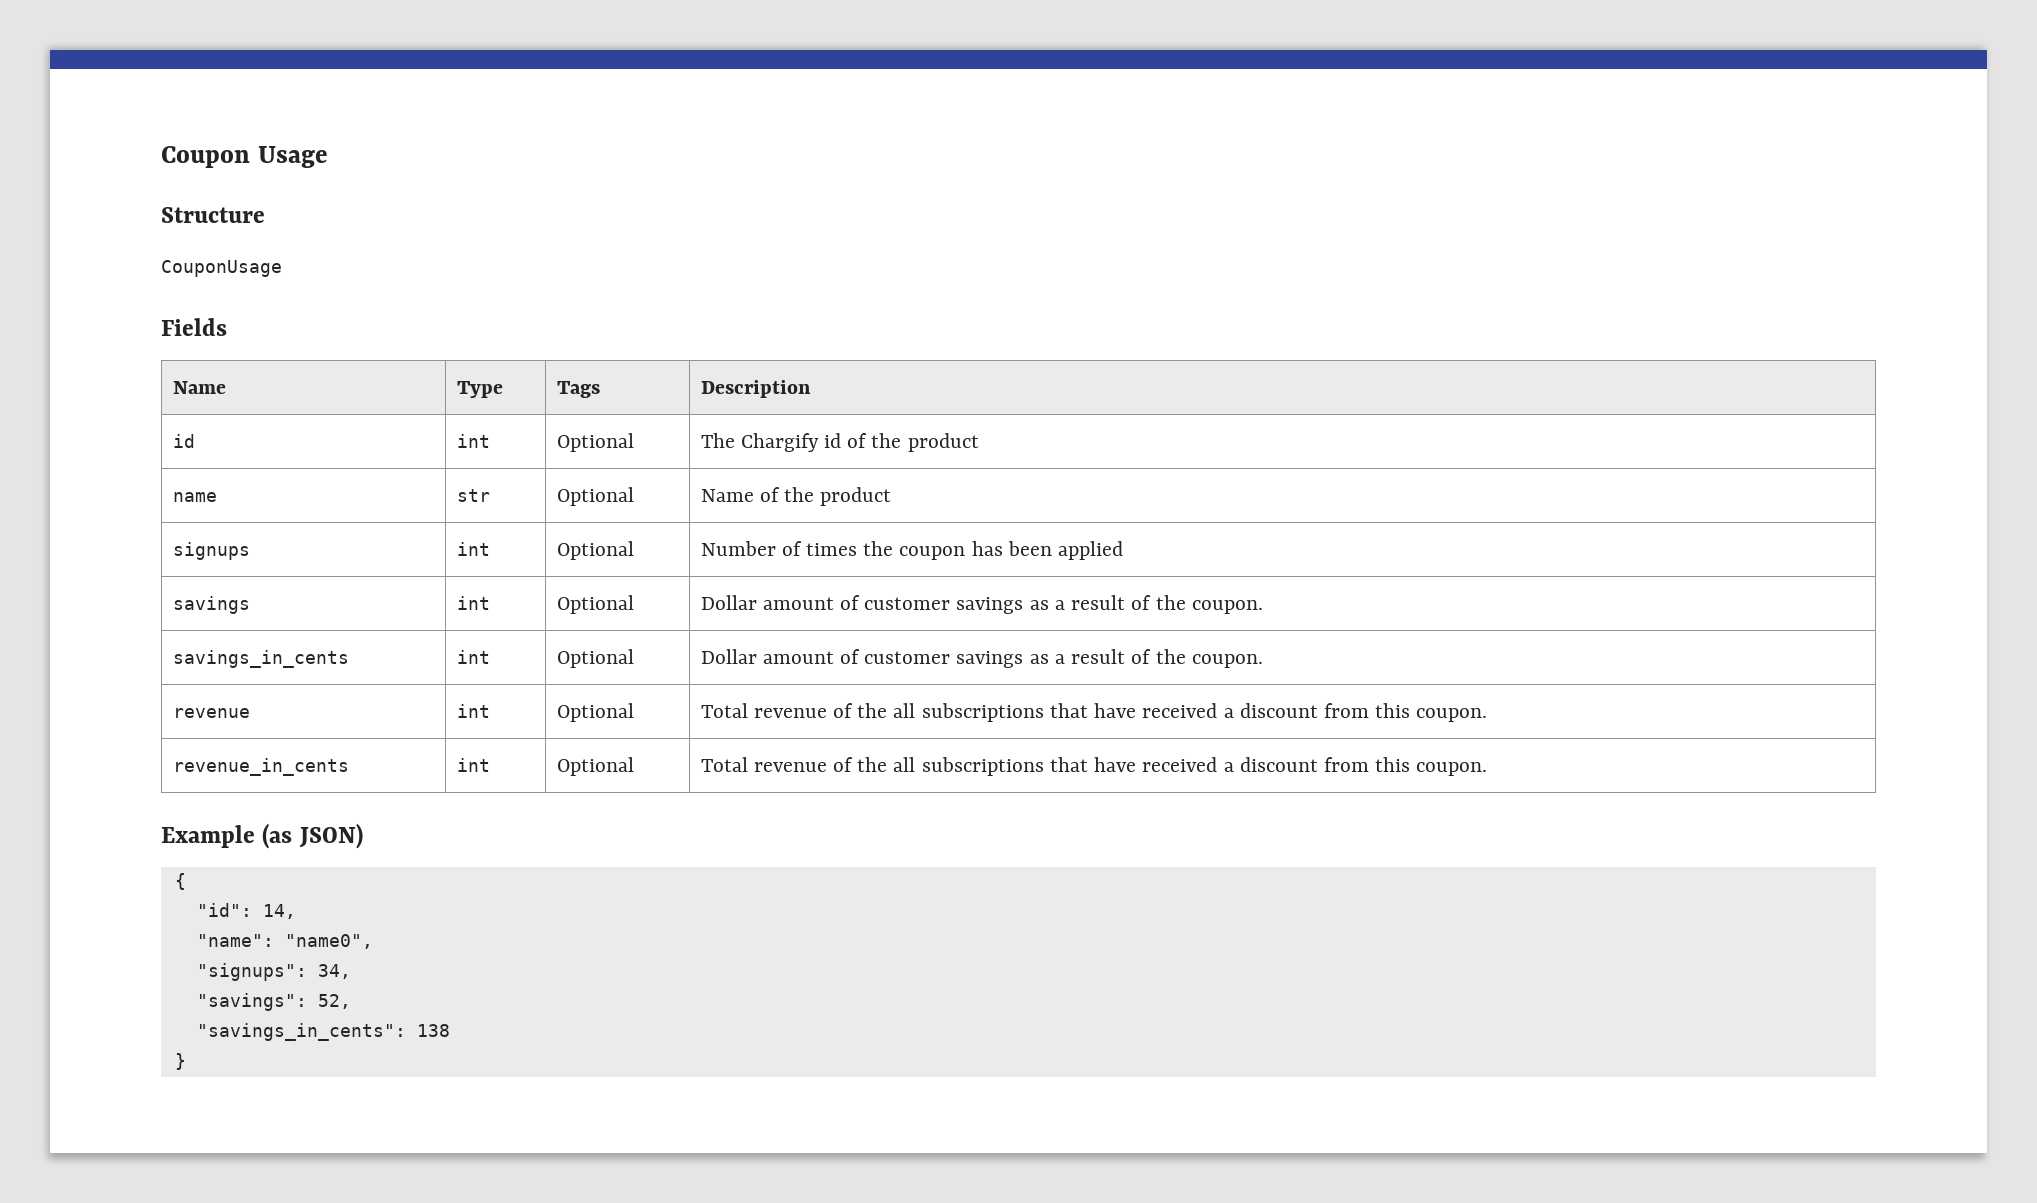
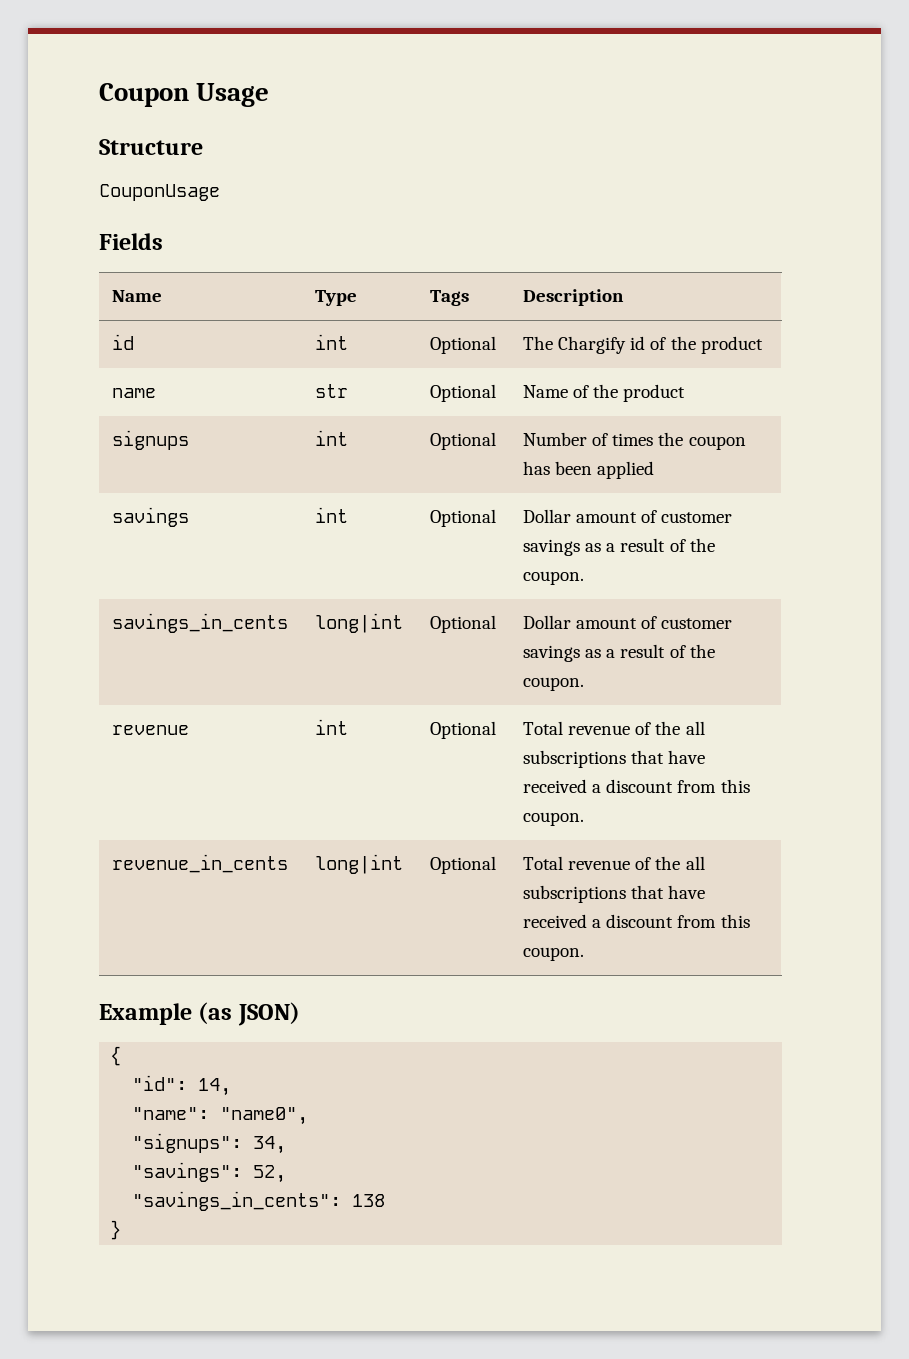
[456,650,490,664] int -> [315,613,404,633] long|int
[456,758,490,772] int -> [315,854,404,874] long|int

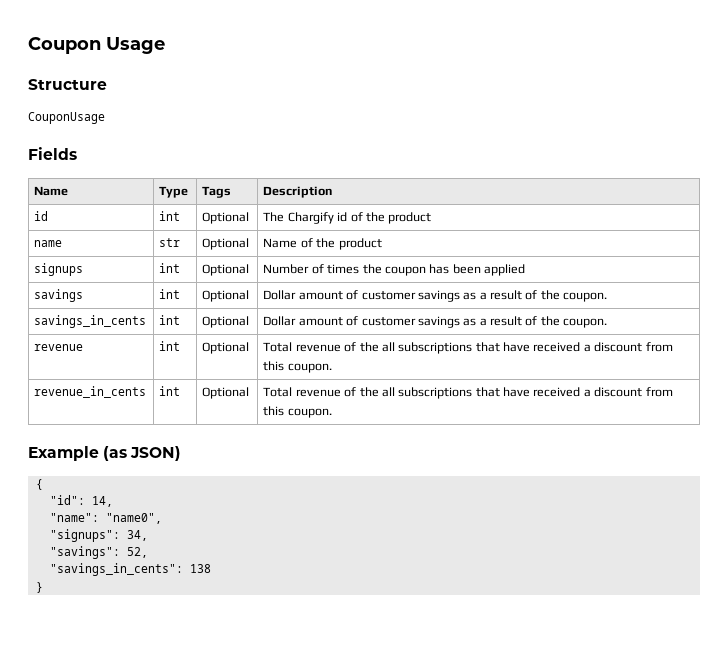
[315,613,404,633] long|int -> [159,315,181,325] int
[315,854,404,874] long|int -> [159,386,181,396] int

